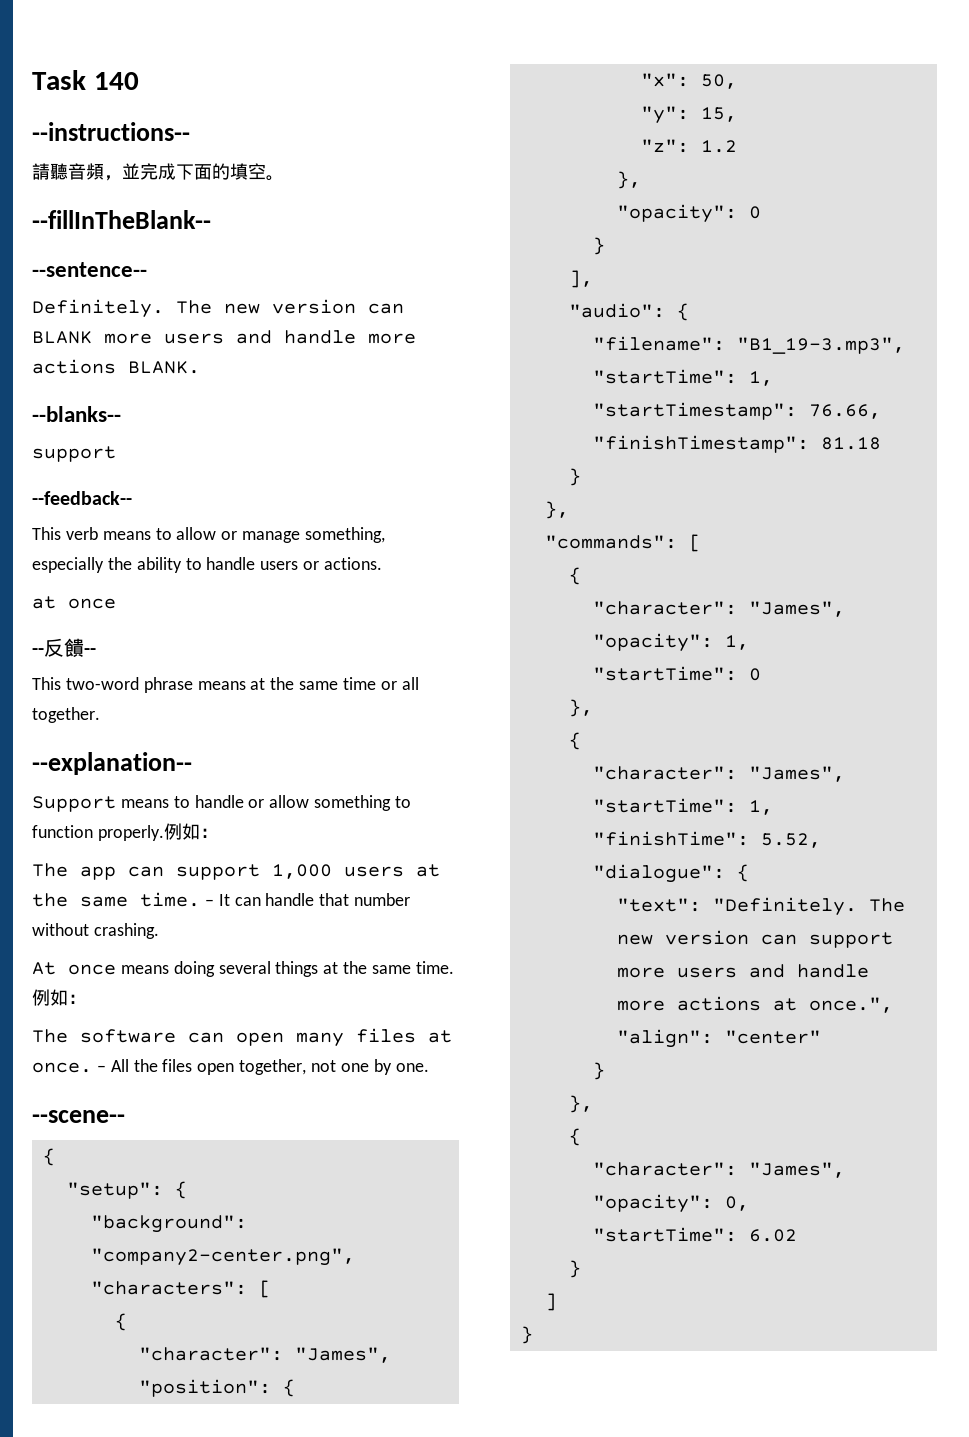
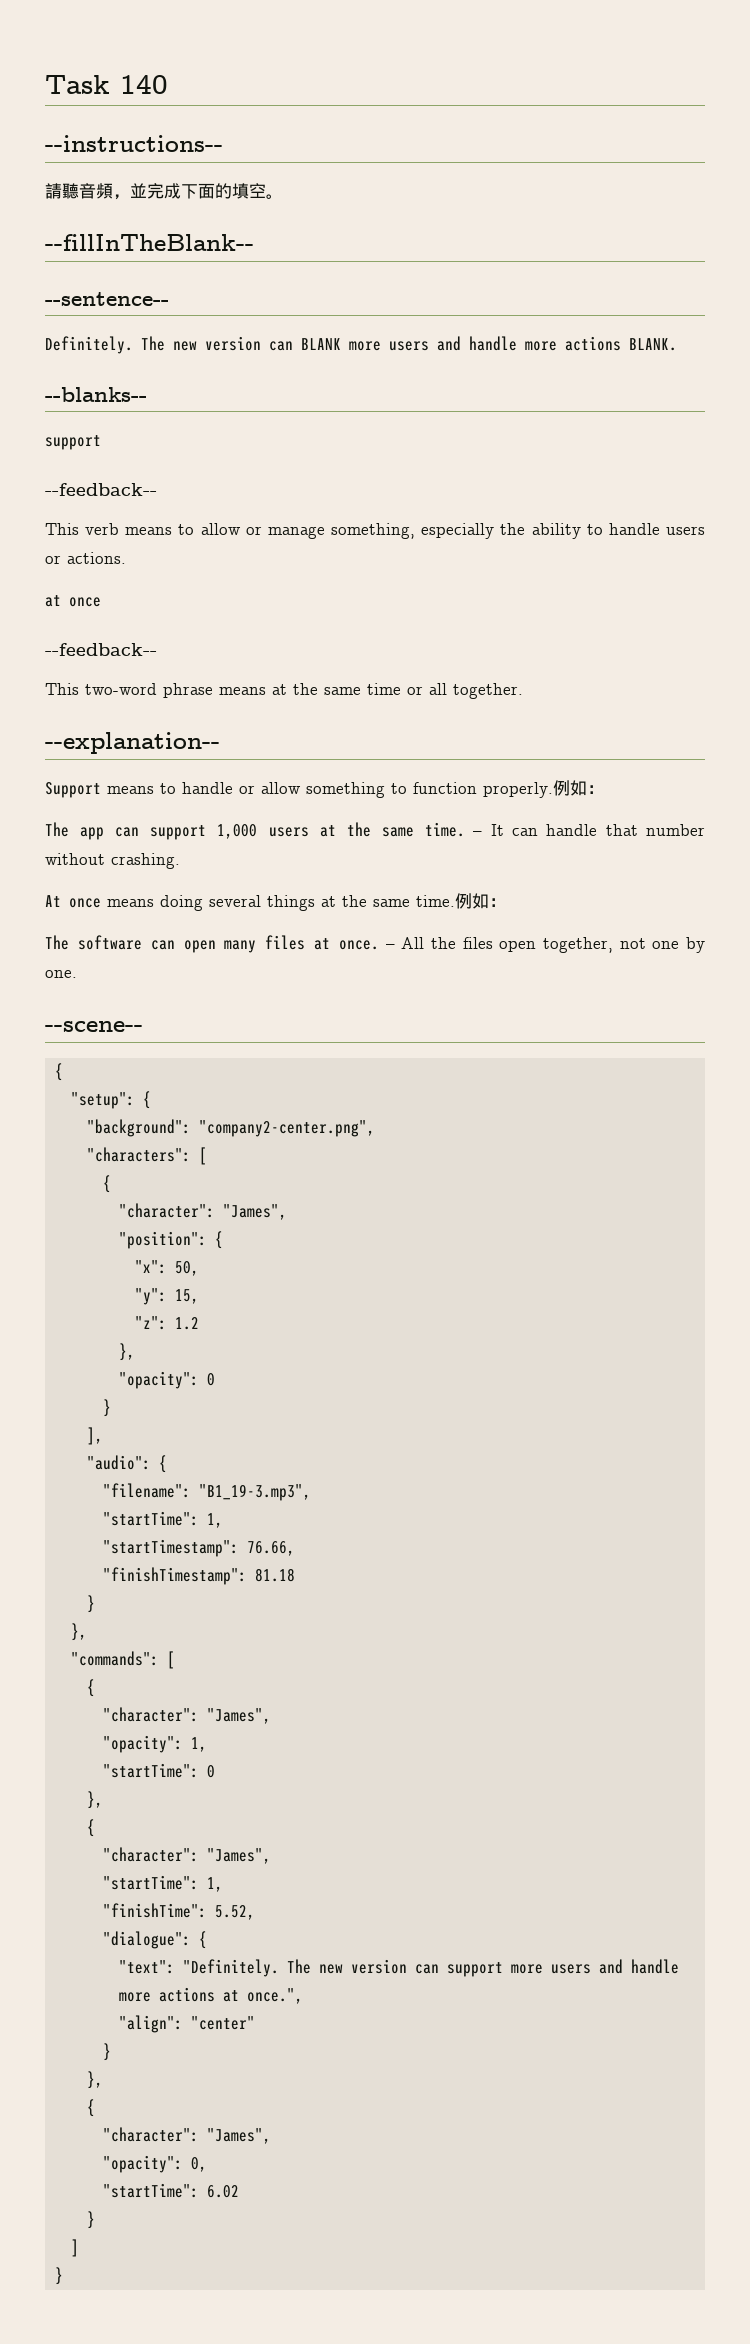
[32,638,96,658] --反饋-- -> [45,643,157,656] --feedback--

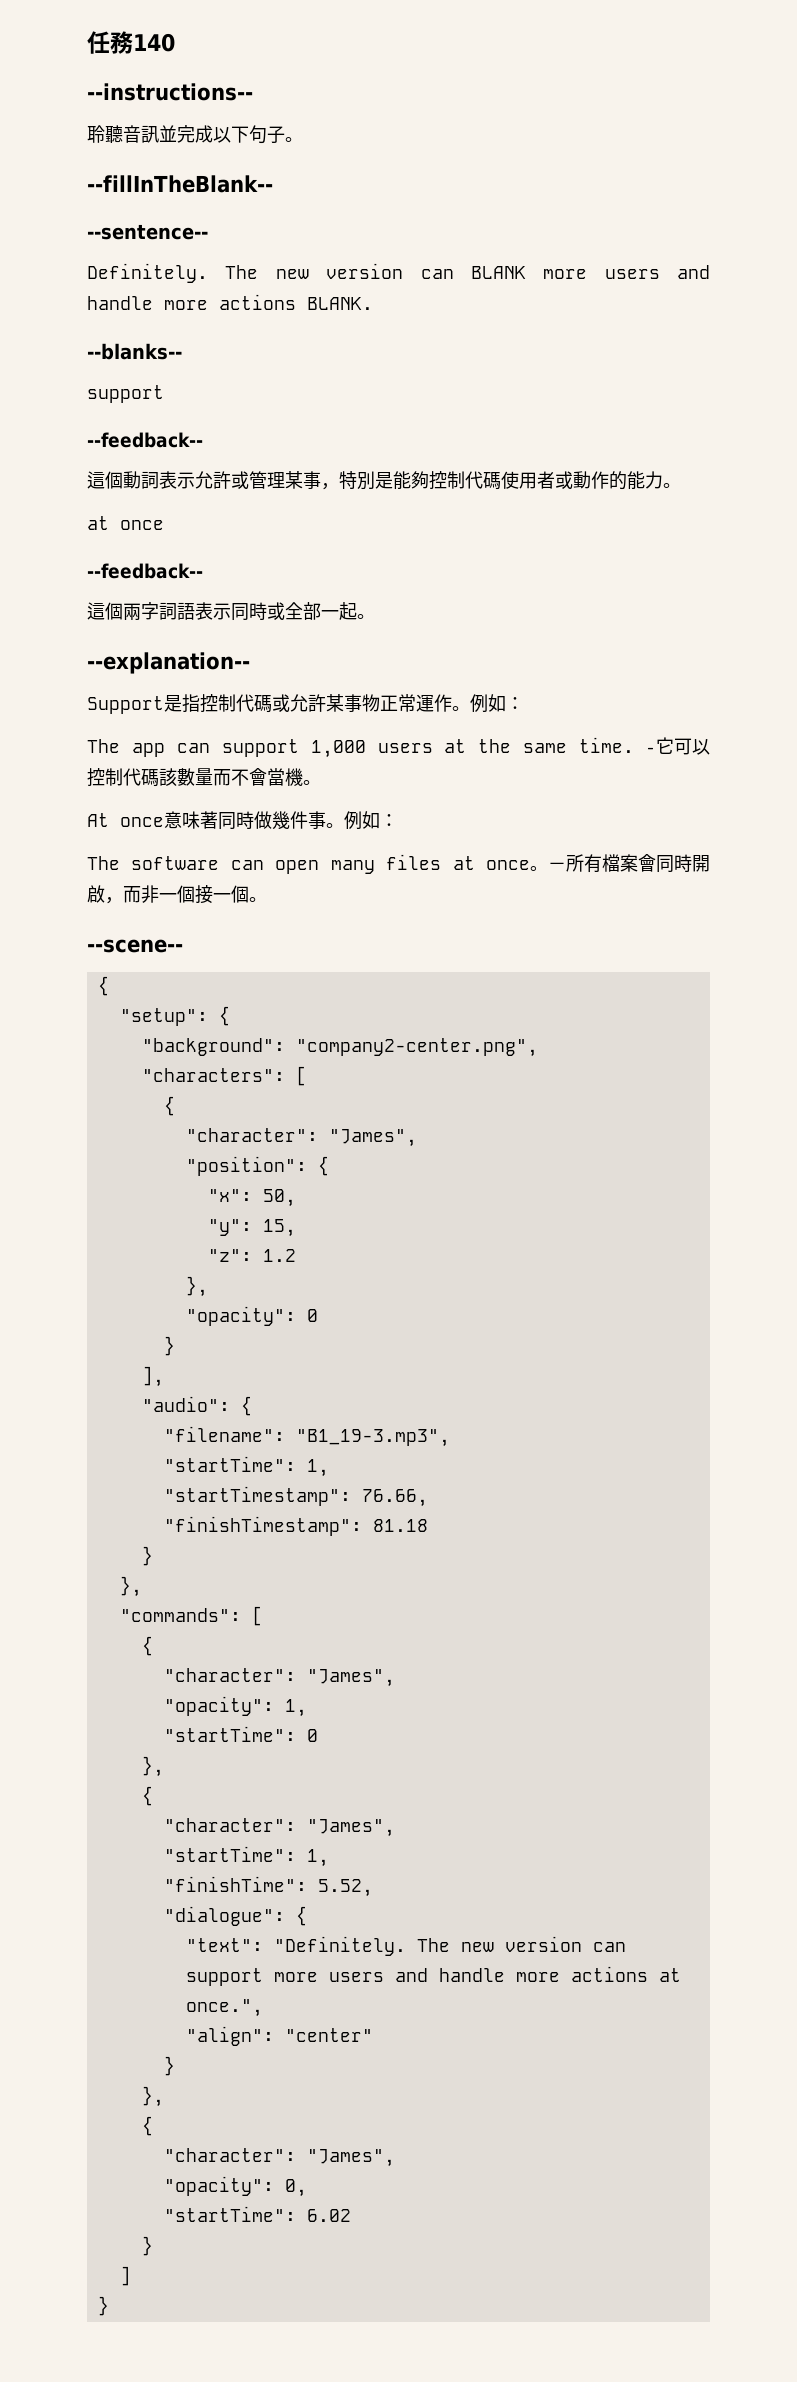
[45,75,110,94] Task -> [87,31,133,54] 任務
[45,183,266,200] 請聽音頻，並完成下面的填空 -> [87,125,285,144] 聆聽音訊並完成以下句子
[45,523,705,539] [45,552,126,564] [45,595,101,607] [45,643,157,656] [45,683,523,699] [45,732,220,754] [45,782,553,798] This verb means to allow or manage something, especially the ability to handle users or actions. // at once // --feedback-- // This two-word phrase means at the same time or all together. // --explanation-- // Support means to handle or allow something to function properly. -> [87,471,681,490] [87,516,164,530] [87,563,203,579] [87,602,375,621] [87,652,250,674] [87,694,470,714] 這個動詞表示允許或管理某事，特別是能夠控制代碼使用者或動作的能力。 // at once // --feedback-- // 這個兩字詞語表示同時或全部一起。 // --explanation-- // Support是指控制代碼或允許某事物正常運作。
[490,824,705,836] [45,853,180,869] [45,895,455,911] It can handle that number without crashing. // At once means doing several things at the same time. -> [656,737,711,755] [87,768,321,787] [87,811,344,830] 它可以控制代碼該數量而不會當機。 // At once意味著同時做幾件事。
[339,937,705,953] [45,970,77,978] once. – All the files open together, not one by one. -> [486,854,710,873] [87,885,267,904] once。－所有檔案會同時開啟，而非一個接一個。

